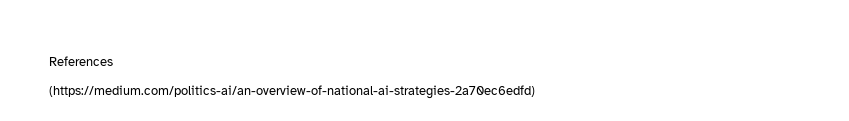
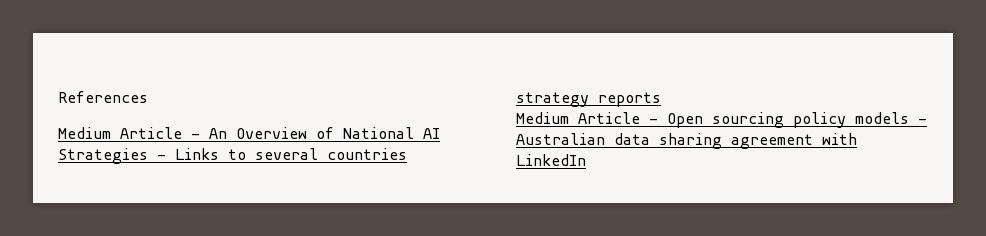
[49,85,535,99] (https://medium.com/politics-ai/an-overview-of-national-ai-strategies-2a70ec6edfd) -> [58,127,440,139] [58,148,407,164] [516,92,661,107] [516,112,927,128] [516,133,857,149] [516,154,586,166] Medium Article - An Overview of National AI Strategies - Links to several countries strategy reports // Medium Article - Open sourcing policy models - Australian data sharing agreement with LinkedIn

